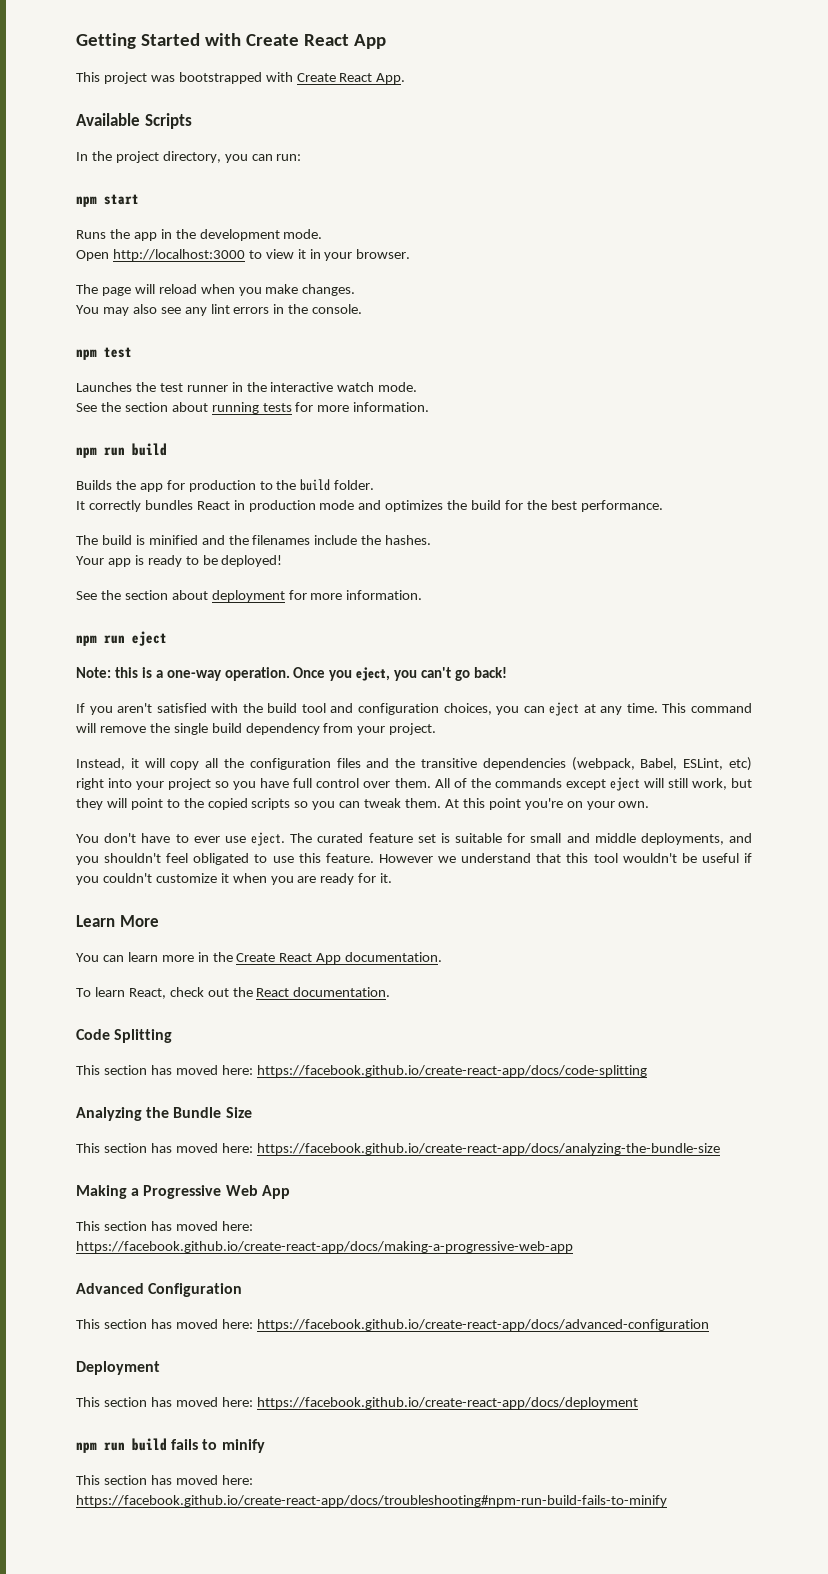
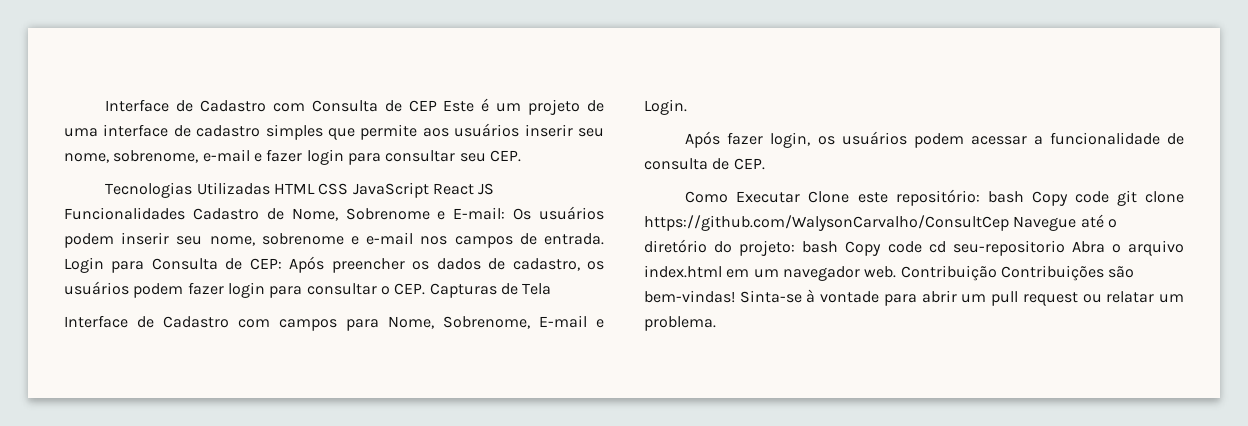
[76,33,386,49] [76,72,406,84] [76,113,192,129] [76,151,302,163] [76,194,139,207] [76,229,323,241] [76,249,411,261] [76,284,356,296] [76,304,363,316] [76,347,132,360] [76,382,418,392] [76,402,430,414] [76,443,167,458] [76,479,375,492] [76,500,663,512] [76,535,432,545] [76,555,283,567] [76,590,423,602] [76,631,167,646] [76,667,507,681] [76,702,752,716] [76,723,437,735] [76,757,752,771] [76,777,752,791] [76,798,650,810] [76,832,752,846] [76,853,753,865] [76,873,393,885] [76,915,159,927] [76,952,443,964] [76,987,391,999] [76,1029,173,1043] [76,1065,647,1077] [76,1107,252,1121] [76,1143,720,1155] [76,1185,290,1199] [76,1221,253,1231] [76,1241,573,1253] [76,1283,243,1297] [76,1319,709,1331] [76,1361,160,1375] [76,1397,638,1409] [76,1438,265,1453] [76,1475,253,1485] [76,1495,667,1507] Getting Started with Create React App // This project was bootstrapped with Create React App. // Available Scripts // In the project directory, you can run: // npm start // Runs the app in the development mode. // Open http://localhost:3000 to view it in your browser. // The page will reload when you make changes. // You may also see any lint errors in the console. // npm test // Launches the test runner in the interactive watch mode. // See the section about running tests for more information. // npm run build // Builds the app for production to the build folder. // It correctly bundles React in production mode and optimizes the build for the best performance. // The build is minified and the filenames include the hashes. // Your app is ready to be deployed! // See the section about deployment for more information. // npm run eject // Note: this is a one-way operation. Once you eject, you can't go back! // If you aren't satisfied with the build tool and configuration choices, you can eject at any time. This command will remove the single build dependency from your project. // Instead, it will copy all the configuration files and the transitive dependencies (webpack, Babel, ESLint, etc) right into your project so you have full control over them. All of the commands except eject will still work, but they will point to the copied scripts so you can tweak them. At this point you're on your own. // You don't have to ever use eject. The curated feature set is suitable for small and middle deployments, and you shouldn't feel obligated to use this feature. However we understand that this tool wouldn't be useful if you couldn't customize it when you are ready for it. // Learn More // You can learn more in the Create React App documentation. // To learn React, check out the React documentation. // Code Splitting // This section has moved here: https://facebook.github.io/create-react-app/docs/code-splitting // Analyzing the Bundle Size // This section has moved here: https://facebook.github.io/create-react-app/docs/analyzing-the-bundle-size // Making a Progressive Web App // This section has moved here: https://facebook.github.io/create-react-app/docs/making-a-progressive-web-app // Advanced Configuration // This section has moved here: https://facebook.github.io/create-react-app/docs/advanced-configuration // Deployment // This section has moved here: https://facebook.github.io/create-react-app/docs/deployment // npm run build fails to minify // This section has moved here: https://facebook.github.io/create-react-app/docs/troubleshooting#npm-run-build-fails-to-minify -> [105,98,604,115] [64,123,605,140] [64,149,521,165] [105,182,495,198] [64,206,604,221] [64,232,604,248] [64,256,604,273] [64,281,552,298] [64,315,604,331] [644,99,687,115] [685,131,1184,148] [644,158,765,170] [685,189,1184,206] [644,214,1117,231] [644,239,1184,256] [644,265,1135,281] [644,289,1184,306] [644,316,716,331] Interface de Cadastro com Consulta de CEP Este é um projeto de uma interface de cadastro simples que permite aos usuários inserir seu nome, sobrenome, e-mail e fazer login para consultar seu CEP. // Tecnologias Utilizadas HTML CSS JavaScript React JS Funcionalidades Cadastro de Nome, Sobrenome e E-mail: Os usuários podem inserir seu nome, sobrenome e e-mail nos campos de entrada. Login para Consulta de CEP: Após preencher os dados de cadastro, os usuários podem fazer login para consultar o CEP. Capturas de Tela // Interface de Cadastro com campos para Nome, Sobrenome, E-mail e Login. // Após fazer login, os usuários podem acessar a funcionalidade de consulta de CEP. // Como Executar Clone este repositório: bash Copy code git clone https://github.com/WalysonCarvalho/ConsultCep Navegue até o diretório do projeto: bash Copy code cd seu-repositorio Abra o arquivo index.html em um navegador web. Contribuição Contribuições são bem-vindas! Sinta-se à vontade para abrir um pull request ou relatar um problema.

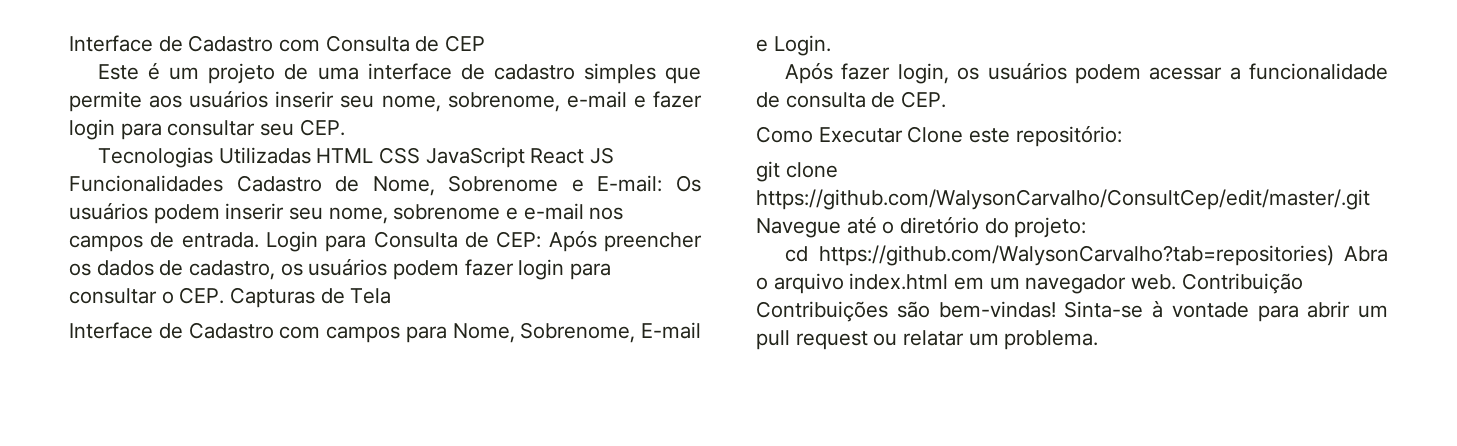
(437, 106) none -> (486, 43) //
[987,191,1109,206] bash Copy code -> (1122, 136) //
[644,215,1009,231] https://github.com/WalysonCarvalho/ConsultCep -> [756,189,1370,210] https://github.com/WalysonCarvalho/ConsultCep/edit/master/.git
[802,240,1065,256] bash Copy code cd seu-repositorio -> [785,245,1334,266] // cd https://github.com/WalysonCarvalho?tab=repositories)

